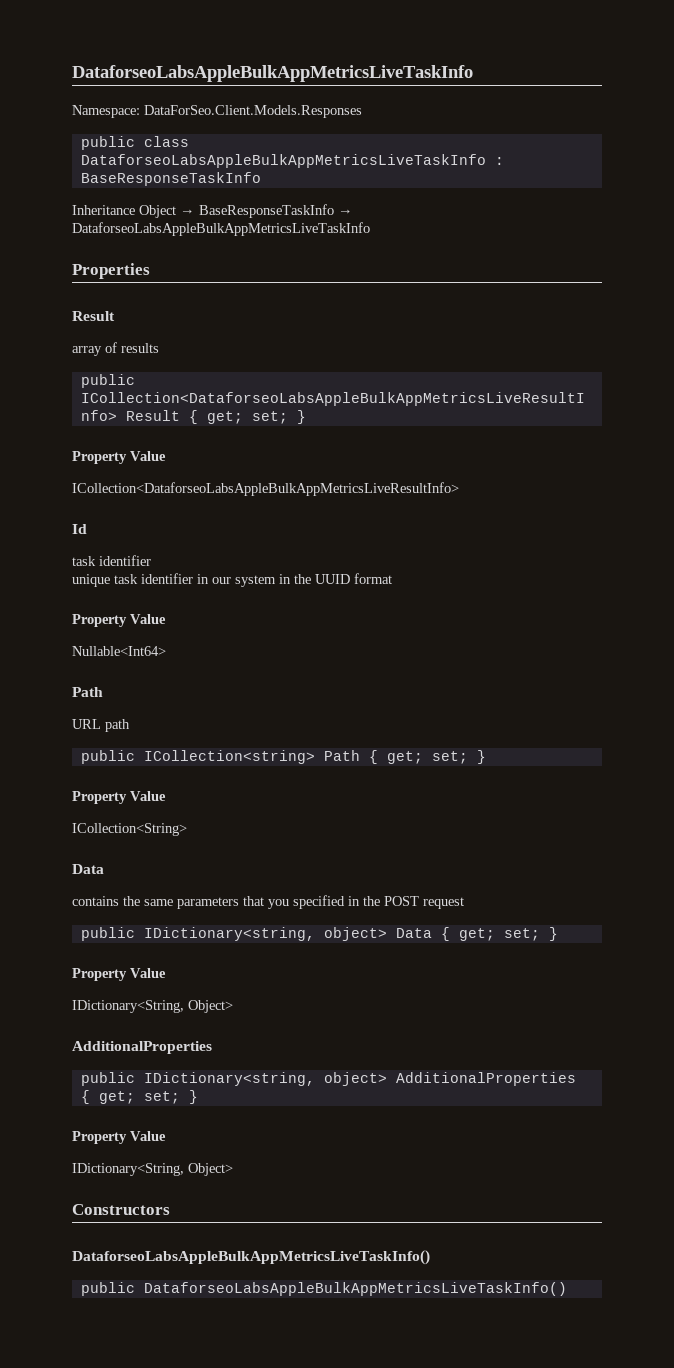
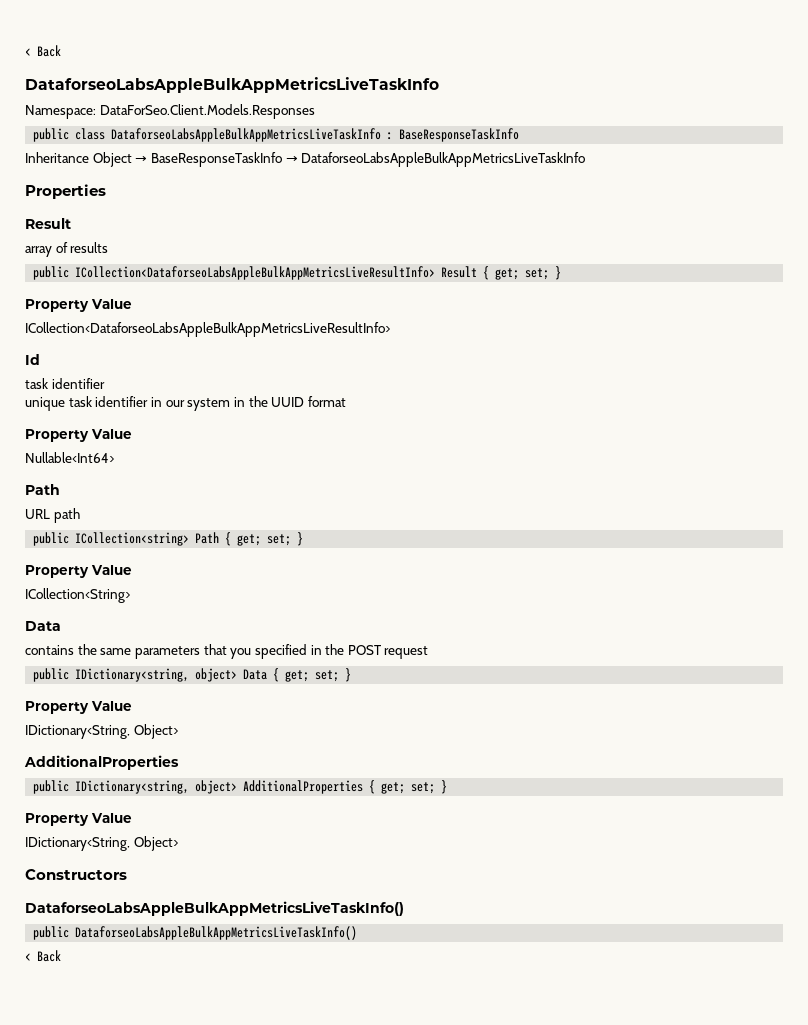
(72, 73) none -> [25,45,61,57] < Back //
(567, 1289) none -> [25,950,61,962] // < Back

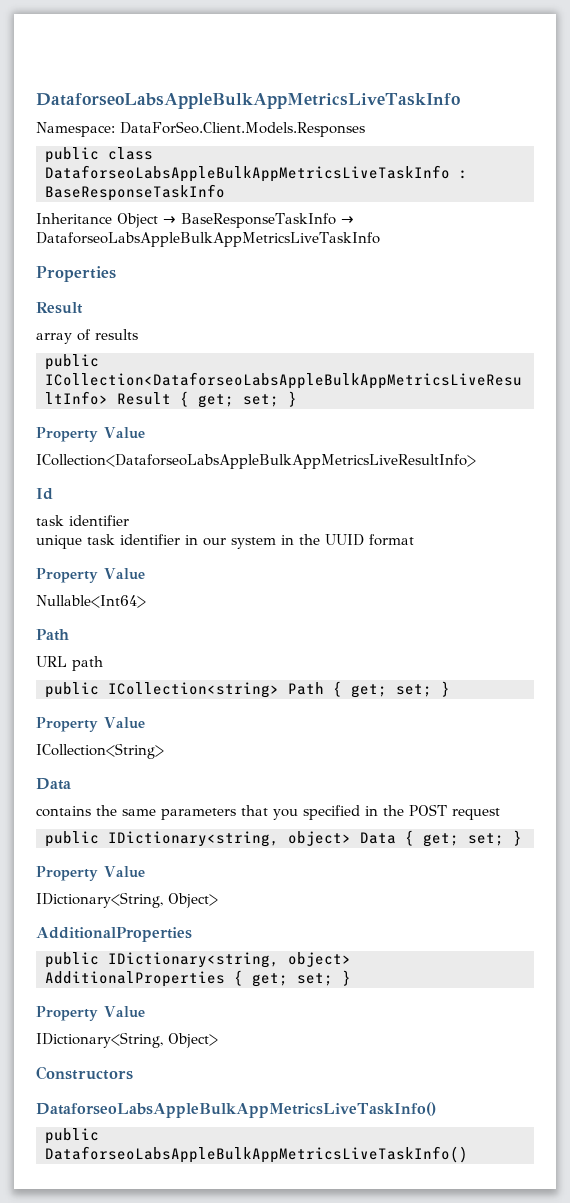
[25,45,61,57] < Back // -> (36, 101) none
[25,950,61,962] // < Back -> (468, 1154) none

